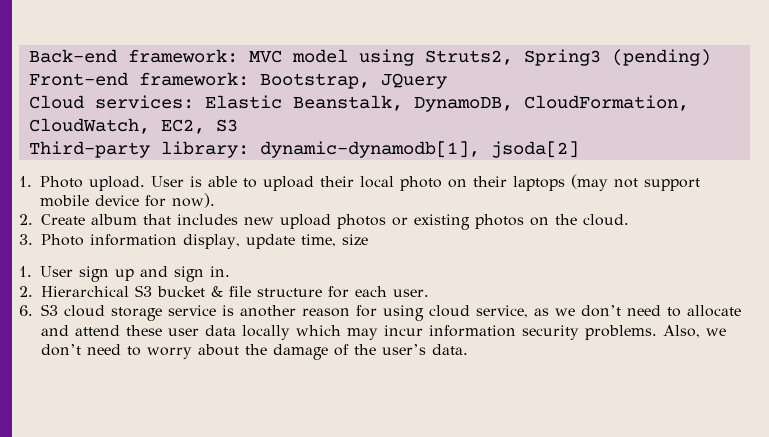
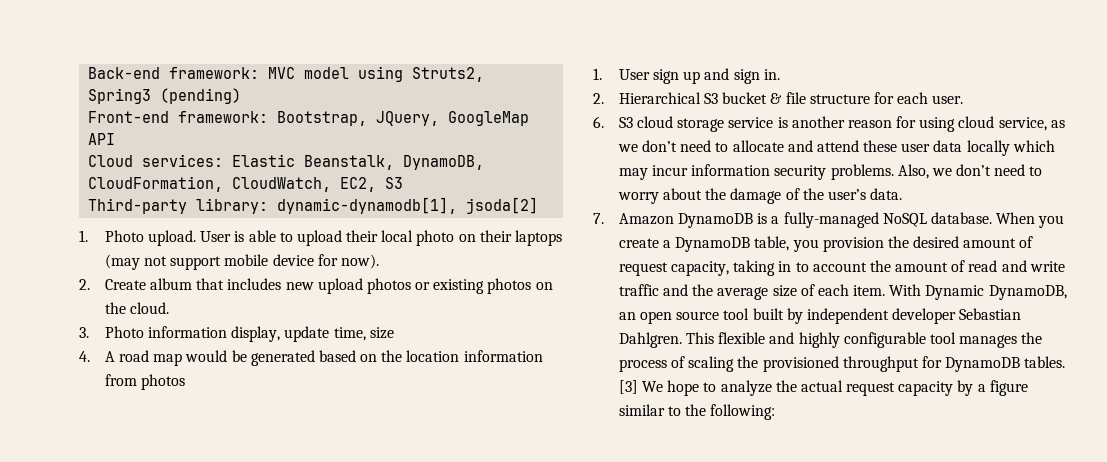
[380,73,447,89] JQuery -> [376,111,530,126] [88,133,116,145] JQuery, GoogleMap API
(368, 240) none -> [79,350,543,366] [104,374,185,390] // 4. A road map would be generated based on the location information from photos
(468, 349) none -> [593,212,1065,228] [618,236,1034,252] [618,260,1065,276] [618,284,1067,300] [618,308,1022,324] [618,332,1043,348] [618,356,1066,372] [618,380,1028,396] [618,404,776,420] // 7. Amazon DynamoDB is a fully-managed NoSQL database. When you create a DynamoDB table, you provision the desired amount of request capacity, taking in to account the amount of read and write traffic and the average size of each item. With Dynamic DynamoDB, an open source tool built by independent developer Sebastian Dahlgren. This flexible and highly configurable tool manages the process of scaling the provisioned throughput for DynamoDB tables. [3] We hope to analyze the actual request capacity by a figure similar to the following:

